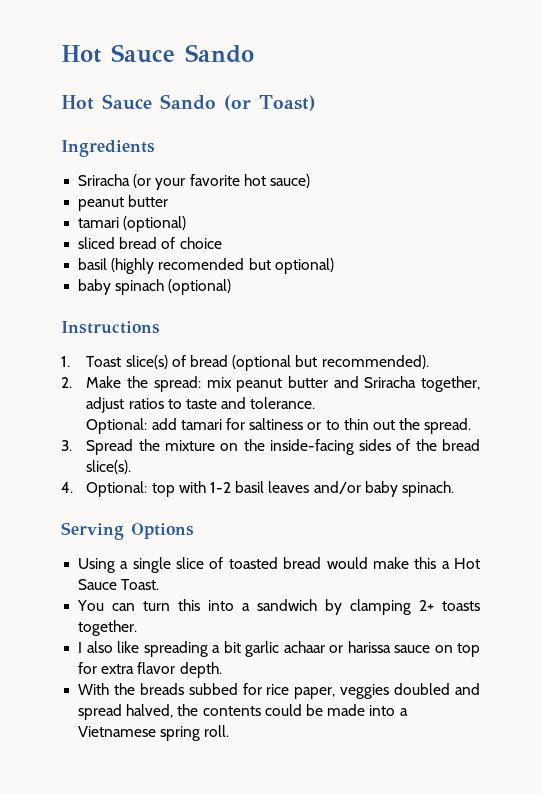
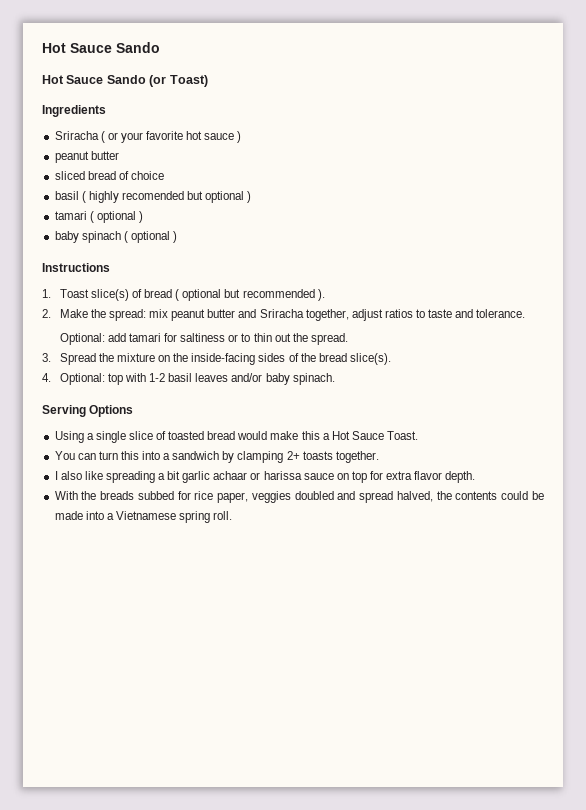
[133,174,152,188] (or -> [100,131,118,143] ( or
[269,174,310,188] [78,195,169,211] [78,216,187,232] sauce) // peanut butter // tamari (optional) -> [204,131,242,143] [54,151,119,163] sauce ) // peanut butter
[111,258,334,274] (highly recomended but optional) -> [81,191,252,203] [54,211,143,223] ( highly recomended but optional ) // tamari ( optional )
[168,279,232,295] (optional) -> [123,231,178,243] ( optional )
[232,355,429,371] (optional but recommended). -> [175,289,325,301] ( optional but recommended ).

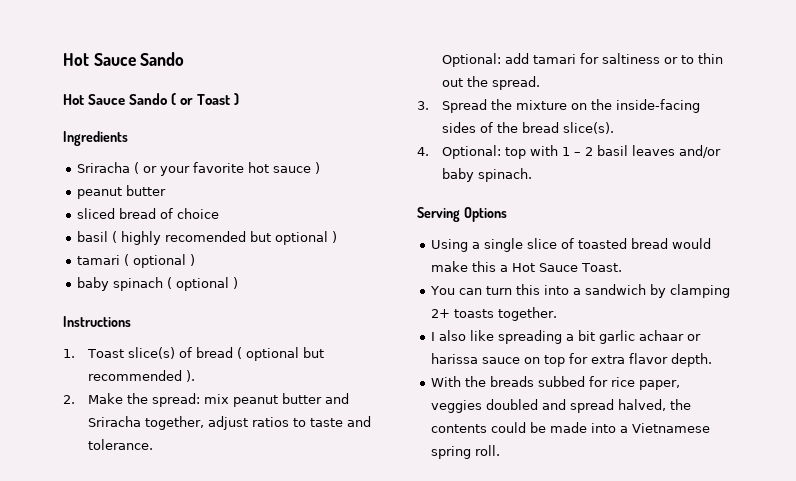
[149,75,208,87] (or Toast) -> [171,93,240,105] ( or Toast )
[149,373,166,382] 1-2 -> [562,147,594,156] 1 – 2

